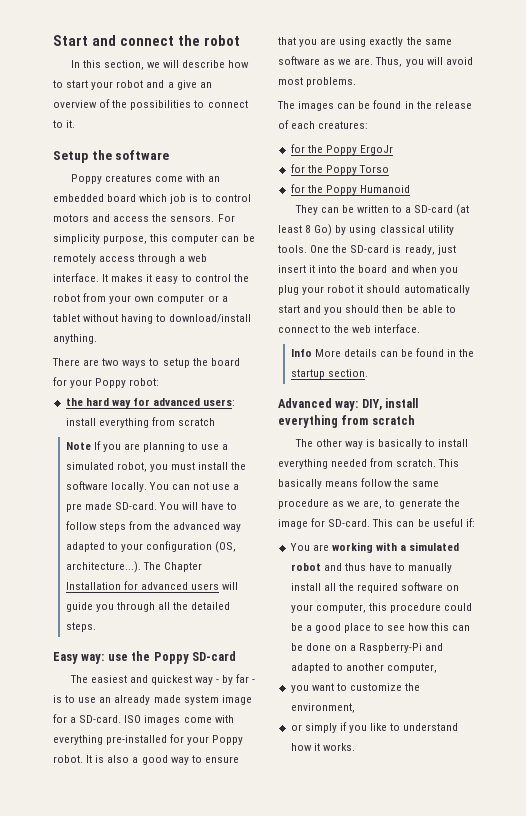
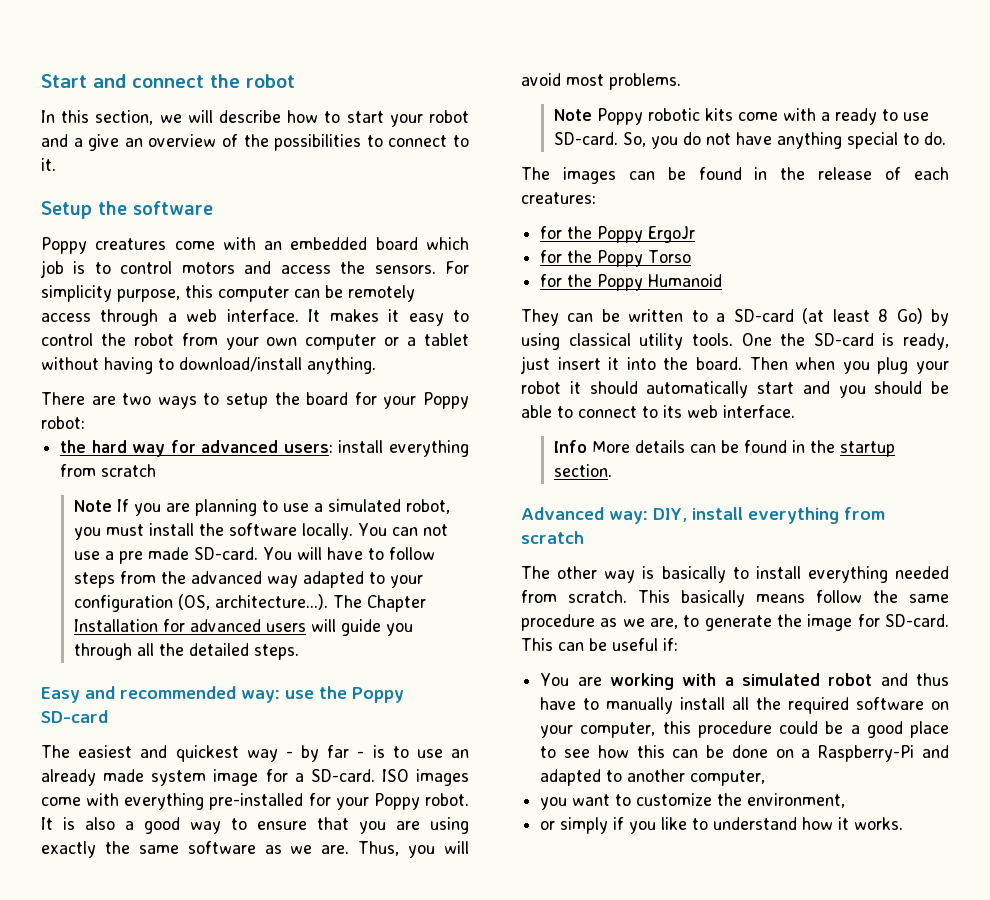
(78, 658) none -> [85,686,236,699] and recommended
(357, 82) none -> [553,108,929,125] [553,132,946,149] // Note Poppy robotic kits come with a ready to use SD-card. So, you do not have anything special to do.
[358,265,409,273] board and -> [696,357,788,370] board. Then
[382,305,404,313] then -> (923, 387) none
[334,325,350,333] the -> [663,405,682,418] its

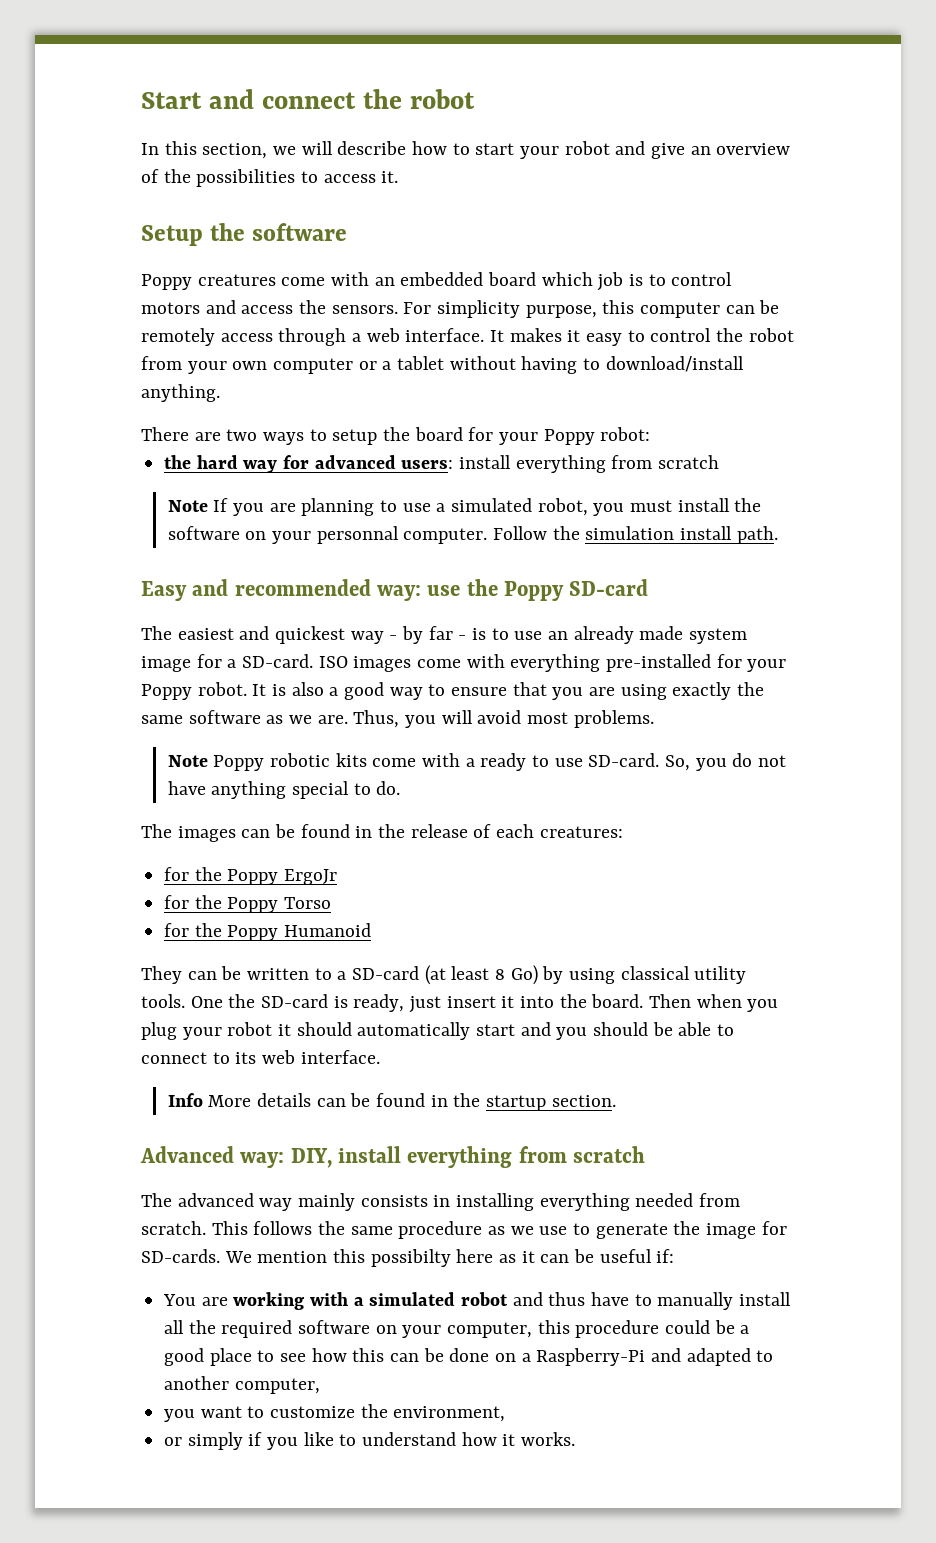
[73,138,83,147] a -> (646, 148) none
[388,135,469,147] connect to -> [323,174,376,183] access
[301,523,448,540] [73,547,435,564] [73,571,423,588] [73,594,426,612] [73,619,413,636] [73,643,299,660] locally. You can not use a pre made SD-card. You will have to follow steps from the advanced way adapted to your configuration (OS, architecture...). The Chapter Installation for advanced users will guide you through all the detailed steps. -> [245,526,778,544] on your personnal computer. Follow the simulation install path.
[557,566,801,583] other way is basically to install -> [177,1193,535,1211] advanced way mainly consists in installing
[681,590,862,607] basically means follow -> [253,1221,313,1235] follows
[650,618,678,629] are, -> [539,1226,568,1235] use
[885,614,949,627] [521,638,553,651] SD-card. This -> [141,1249,535,1267] SD-cards. We mention this possibilty here as it

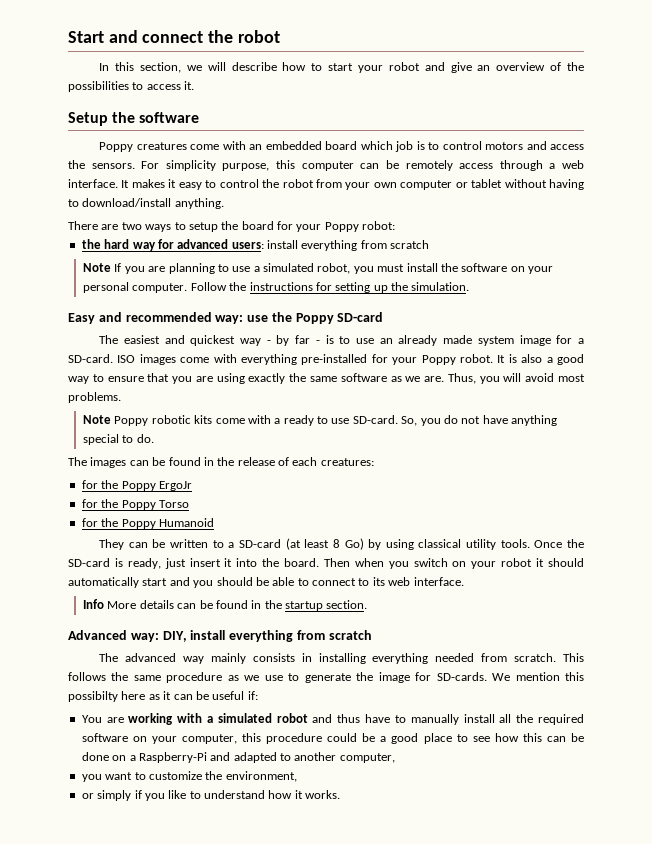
[382,361,392,370] a -> (468, 185) none
[316,526,399,544] personnal -> [83,282,130,293] personal
[585,526,778,544] simulation install path. -> [249,282,470,293] instructions for setting up the simulation.
[190,996,223,1008] One -> [534,540,563,548] Once
[141,1022,177,1040] plug -> [413,558,467,567] switch on

